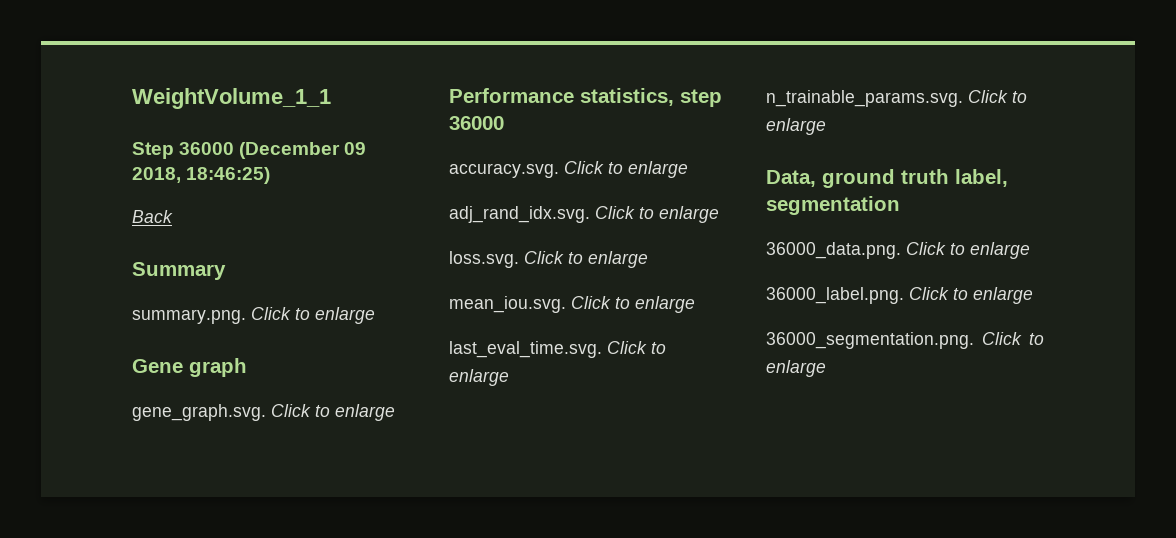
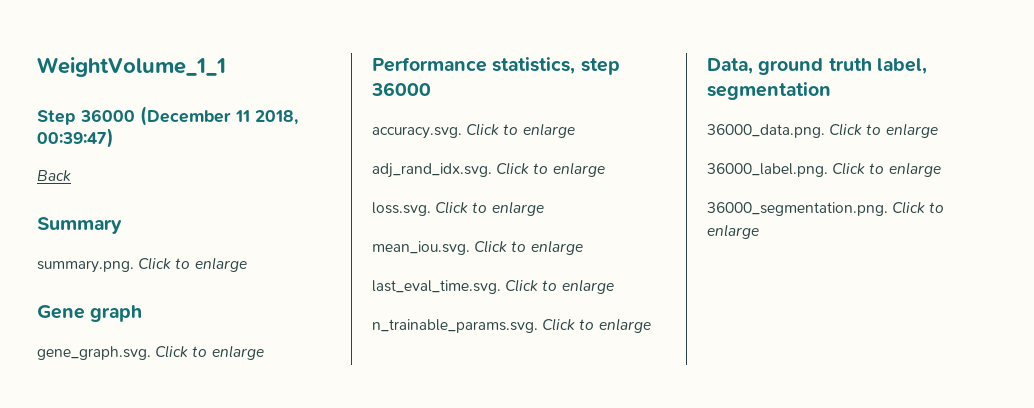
[344,142,367,155] [132,167,271,184] 09 2018, 18:46:25) -> [235,110,298,125] [37,128,114,148] 11 2018, 00:39:47)

